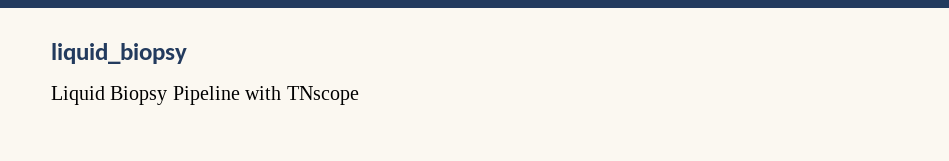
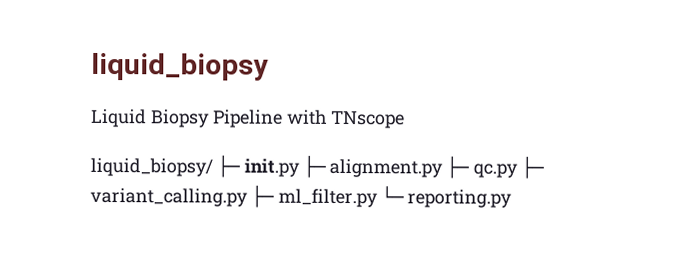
(359, 95) none -> [90,155,546,179] [90,185,513,208] // liquid_biopsy/ ├─ init.py ├─ alignment.py ├─ qc.py ├─ variant_calling.py ├─ ml_filter.py └─ reporting.py

